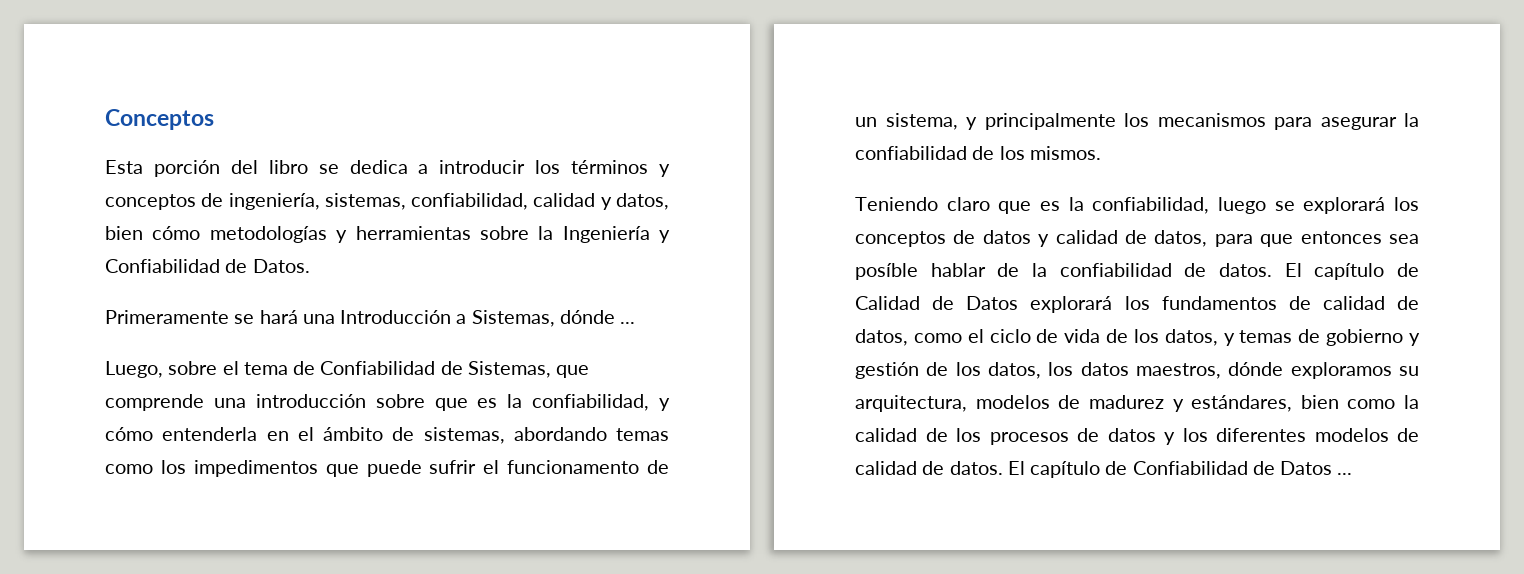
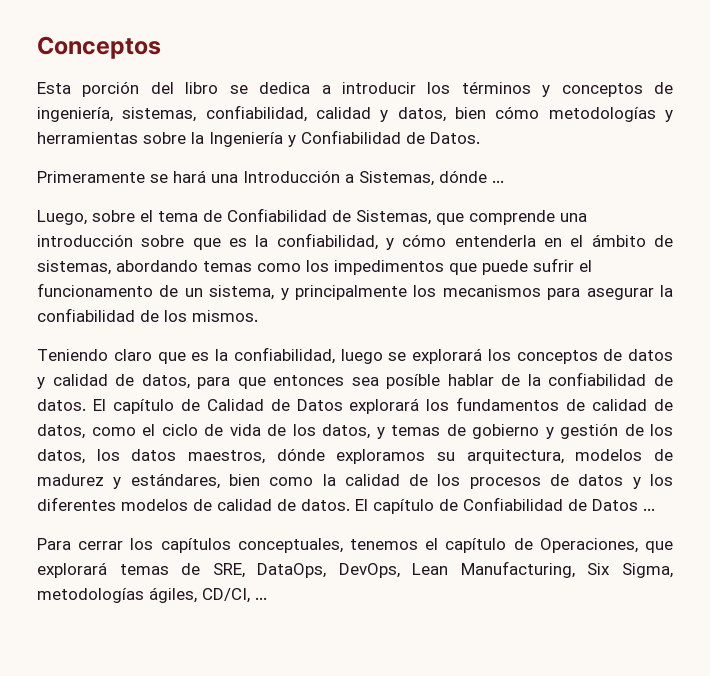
(1353, 474) none -> [37,538,673,553] [37,561,673,578] [37,587,267,603] // Para cerrar los capítulos conceptuales, tenemos el capítulo de Operaciones, que explorará temas de SRE, DataOps, DevOps, Lean Manufacturing, Six Sigma, metodologías ágiles, CD/CI, ...

